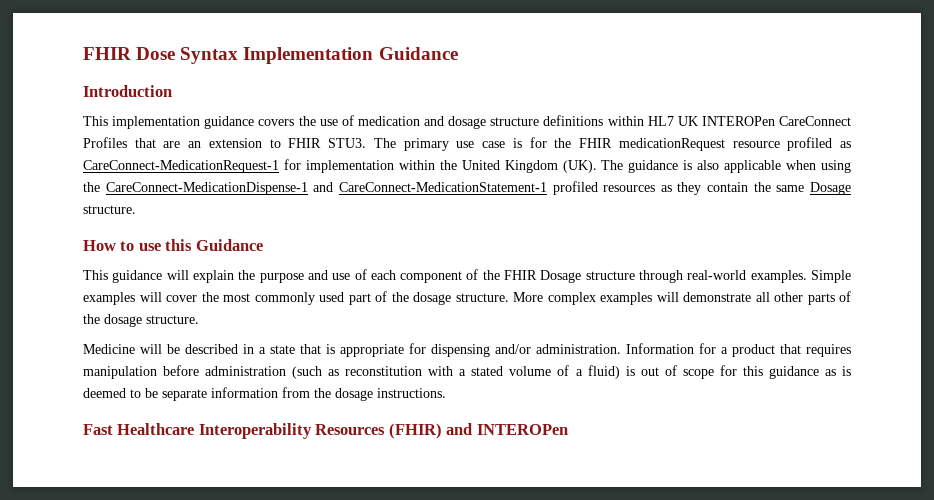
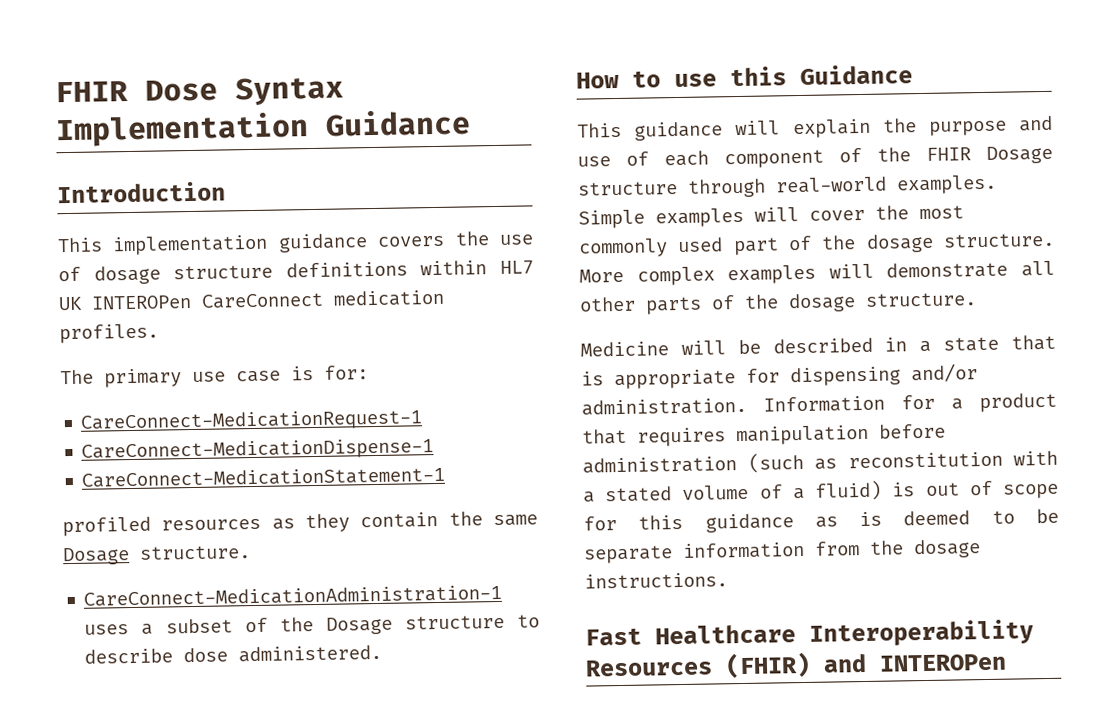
[357,116,444,126] medication and -> (81, 274) none
[83,137,367,148] Profiles that are an extension to FHIR STU3. -> [333,289,445,307] [59,323,159,344] medication profiles. //
[529,137,851,151] [83,159,852,173] [83,182,100,192] for the FHIR medicationRequest resource profiled as CareConnect-MedicationRequest-1 for implementation within the United Kingdom (UK). The guidance is also applicable when using the -> [324,365,369,380] [80,409,424,433] for: // CareConnect-MedicationRequest-1 //
[313,182,334,192] and -> (435, 450) //
(547, 187) none -> (446, 477) //
(136, 209) none -> [83,584,503,607] [84,614,540,635] [84,644,383,664] // CareConnect-MedicationAdministration-1 uses a subset of the Dosage structure to describe dose administered.

